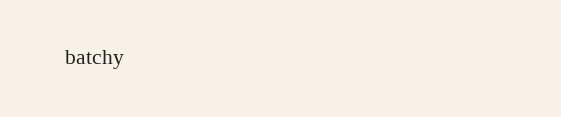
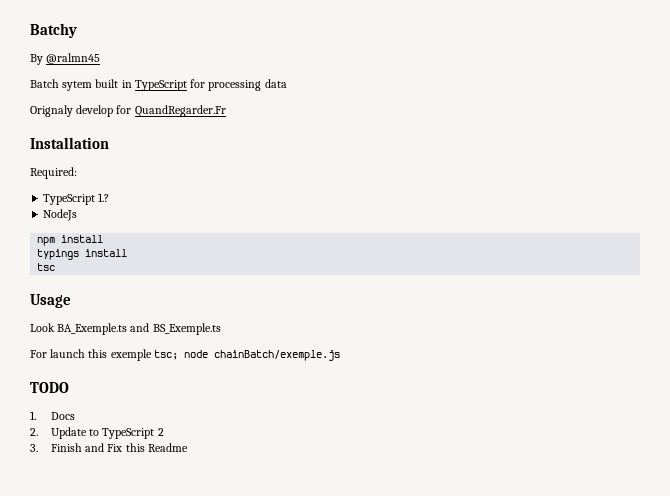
[65,50,124,69] batchy -> [30,23,77,38] [30,53,101,65] [30,79,287,91] [30,105,226,117] [30,137,109,149] [30,167,77,179] [43,193,110,205] [43,209,78,221] [37,235,104,246] [37,249,128,260] [37,263,56,271] [30,294,71,308] [30,323,221,335] [30,349,340,361] [30,382,69,393] [30,411,75,420] [30,427,164,439] [30,443,188,452] Batchy // By @ralmn45 // Batch sytem built in TypeScript for processing data // Orignaly develop for QuandRegarder.Fr // Installation // Required: // TypeScript 1.? // NodeJs // npm install // typings install // tsc // Usage // Look BA_Exemple.ts and BS_Exemple.ts // For launch this exemple tsc; node chainBatch/exemple.js // TODO // 1. Docs // 2. Update to TypeScript 2 // 3. Finish and Fix this Readme

